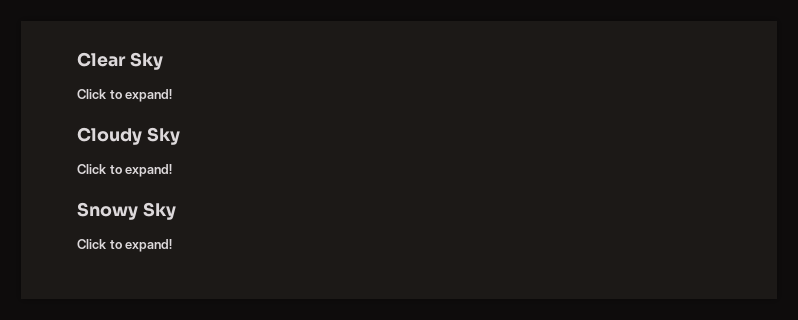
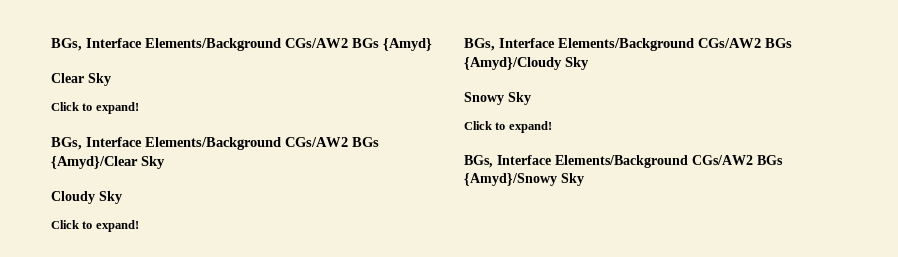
(77, 59) none -> [51,38,432,51] BGs, Interface Elements/Background CGs/AW2 BGs {Amyd} //
(173, 95) none -> [51,137,379,150] [51,156,165,169] // BGs, Interface Elements/Background CGs/AW2 BGs {Amyd}/Clear Sky
(173, 170) none -> [464,38,792,51] [464,57,589,70] // BGs, Interface Elements/Background CGs/AW2 BGs {Amyd}/Cloudy Sky
(173, 245) none -> [464,155,783,168] [464,173,584,186] // BGs, Interface Elements/Background CGs/AW2 BGs {Amyd}/Snowy Sky

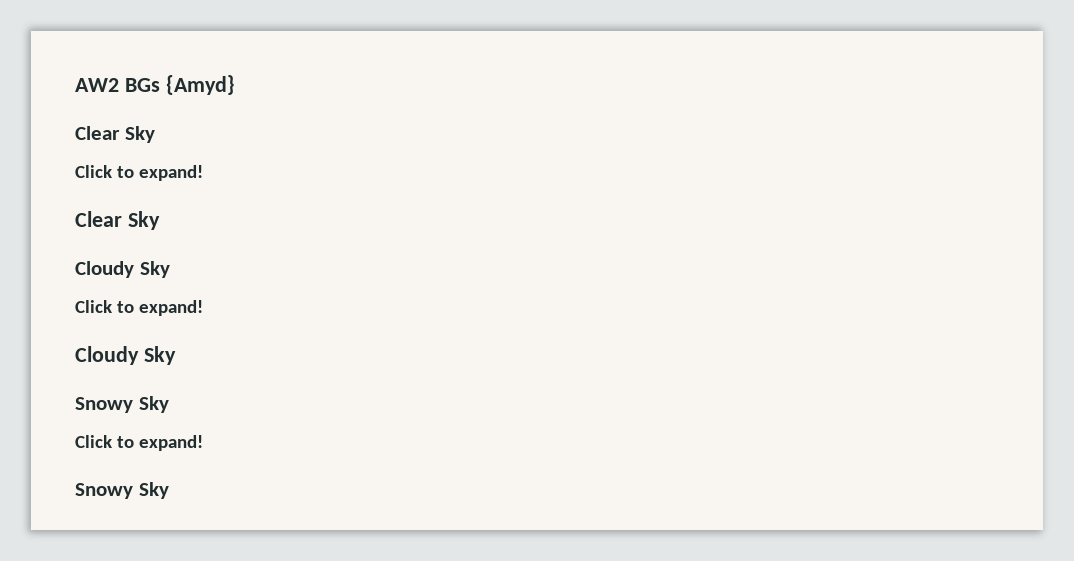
[51,38,348,51] BGs, Interface Elements/Background CGs/AW2 -> [75,78,119,92] AW2
[51,137,379,150] [51,156,138,169] BGs, Interface Elements/Background CGs/AW2 BGs {Amyd}/Clear -> [75,211,122,227] Clear
[464,38,792,51] [464,57,562,70] BGs, Interface Elements/Background CGs/AW2 BGs {Amyd}/Cloudy -> [75,346,139,365] Cloudy
[464,155,783,168] [464,173,557,186] BGs, Interface Elements/Background CGs/AW2 BGs {Amyd}/Snowy -> [75,483,133,499] Snowy

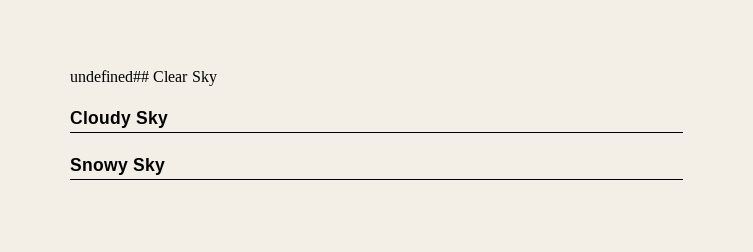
[75,75,235,95] [75,126,155,143] [75,165,203,181] [75,211,160,230] [75,261,170,278] [75,300,203,316] [75,346,176,365] [75,396,169,413] [75,435,203,451] AW2 BGs {Amyd} // Clear Sky // Click to expand! // Clear Sky // Cloudy Sky // Click to expand! // Cloudy Sky // Snowy Sky // Click to expand! -> [70,70,217,86] [70,111,168,128] undefined## Clear Sky // Cloudy Sky

